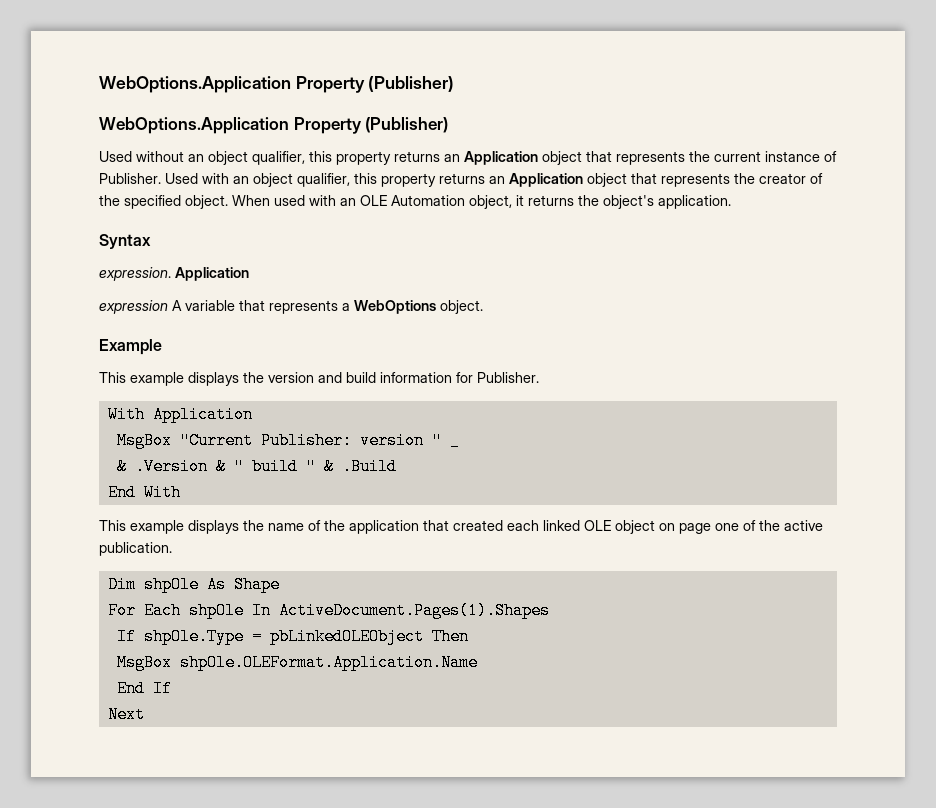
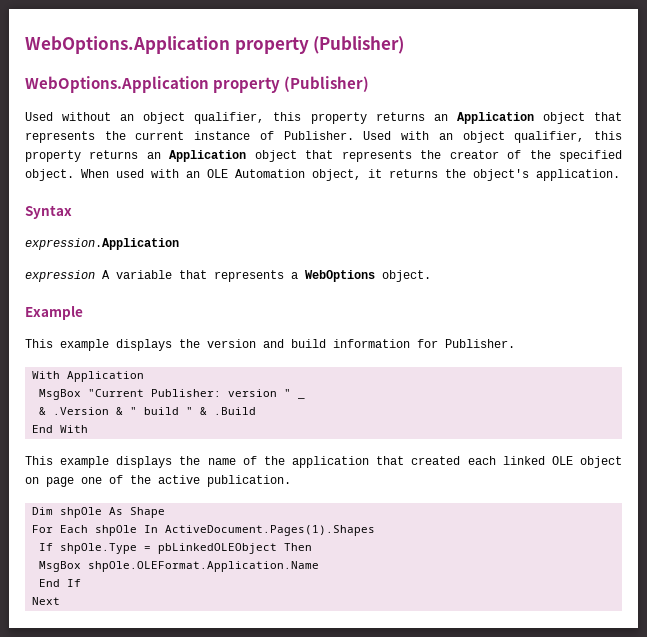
[99,76,365,93] WebOptions.Application Property -> [25,36,309,54] WebOptions.Application property
[293,117,362,134] Property -> [213,77,281,93] property
[99,267,249,281] expression. Application -> [25,238,179,250] expression.Application

